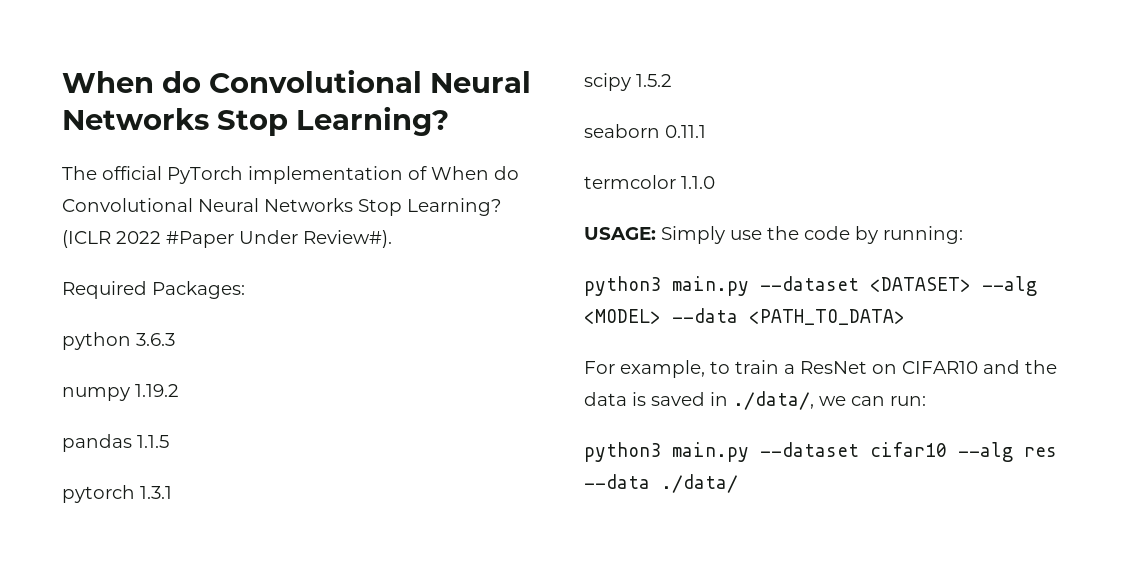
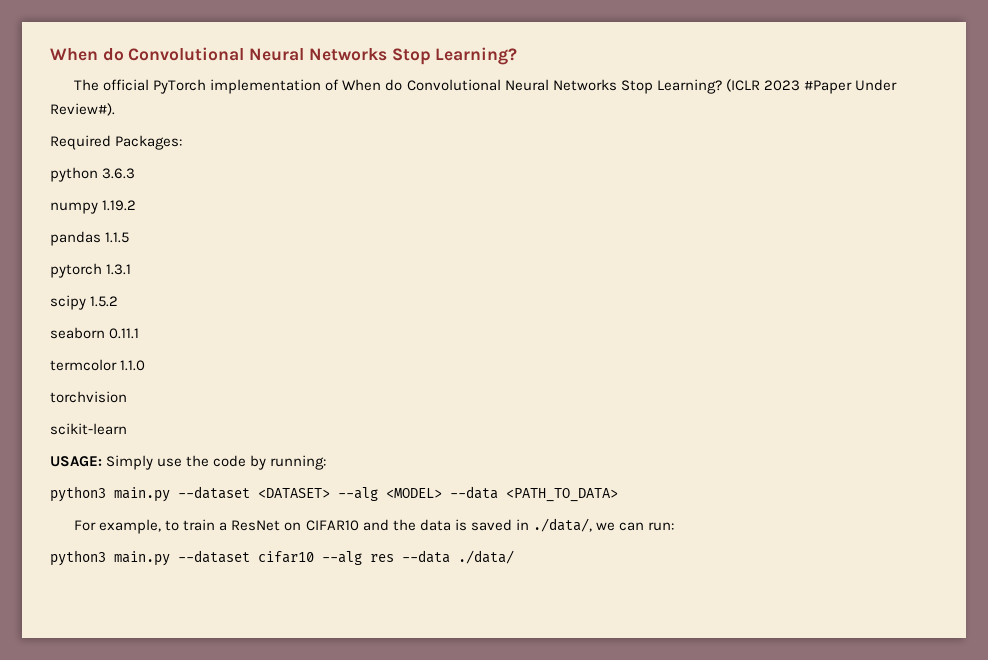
[116,231,161,244] 2022 -> [763,80,800,91] 2023
(715, 182) none -> [50,391,127,403] [50,423,127,435] // torchvision // scikit-learn

